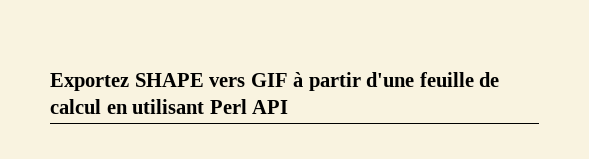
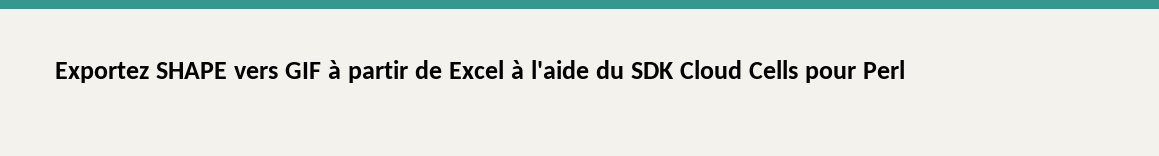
[366,72,500,87] [50,99,289,114] d'une feuille de calcul en utilisant Perl API -> [415,60,906,83] de Excel à l'aide du SDK Cloud Cells pour Perl

